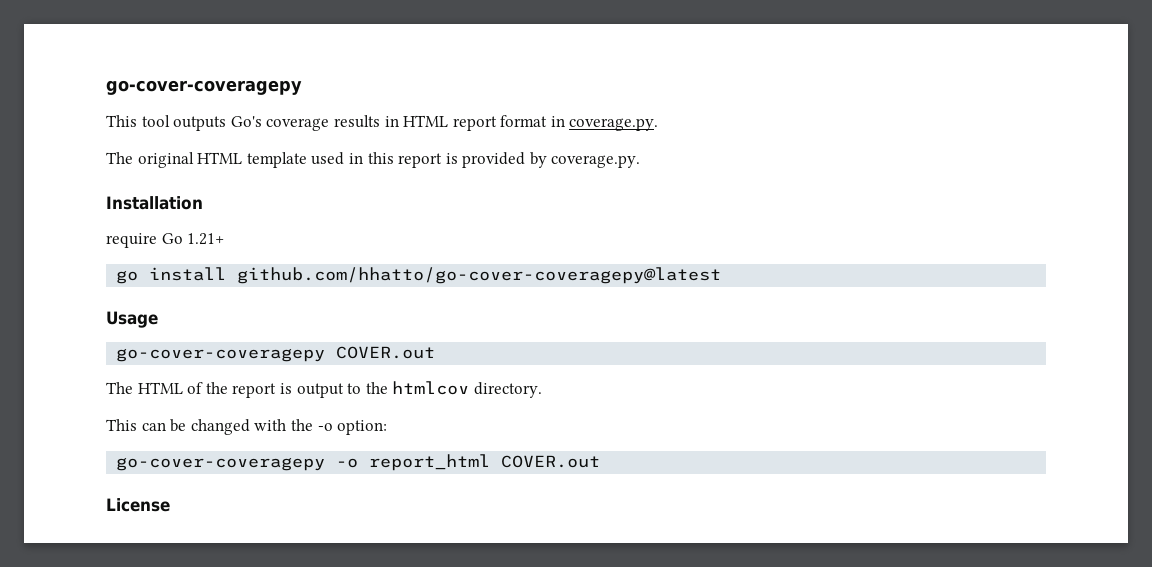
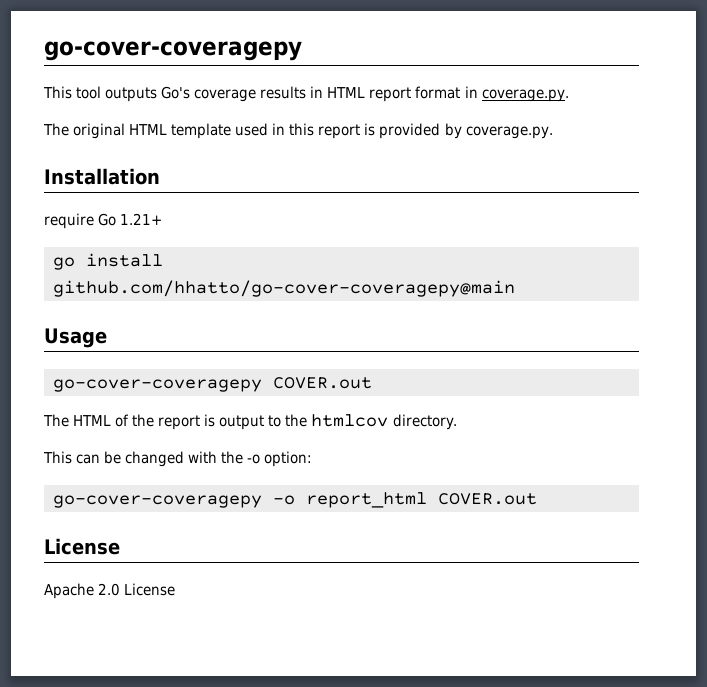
[237,267,722,284] github.com/hhatto/go-cover-coveragepy@latest -> [53,280,515,297] github.com/hhatto/go-cover-coveragepy@main
(170, 505) none -> [44,583,176,599] // Apache 2.0 License

